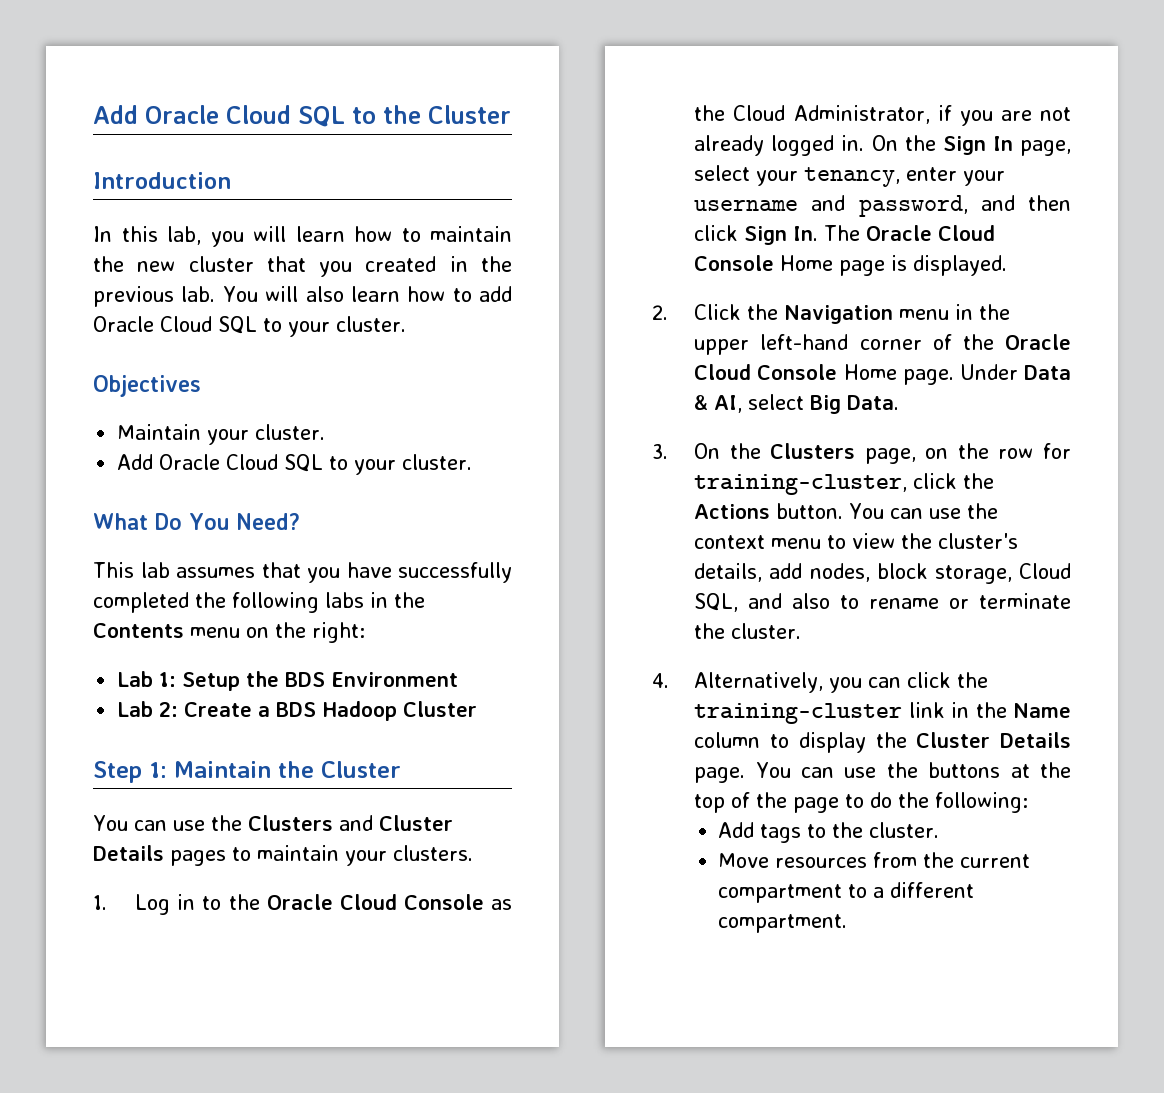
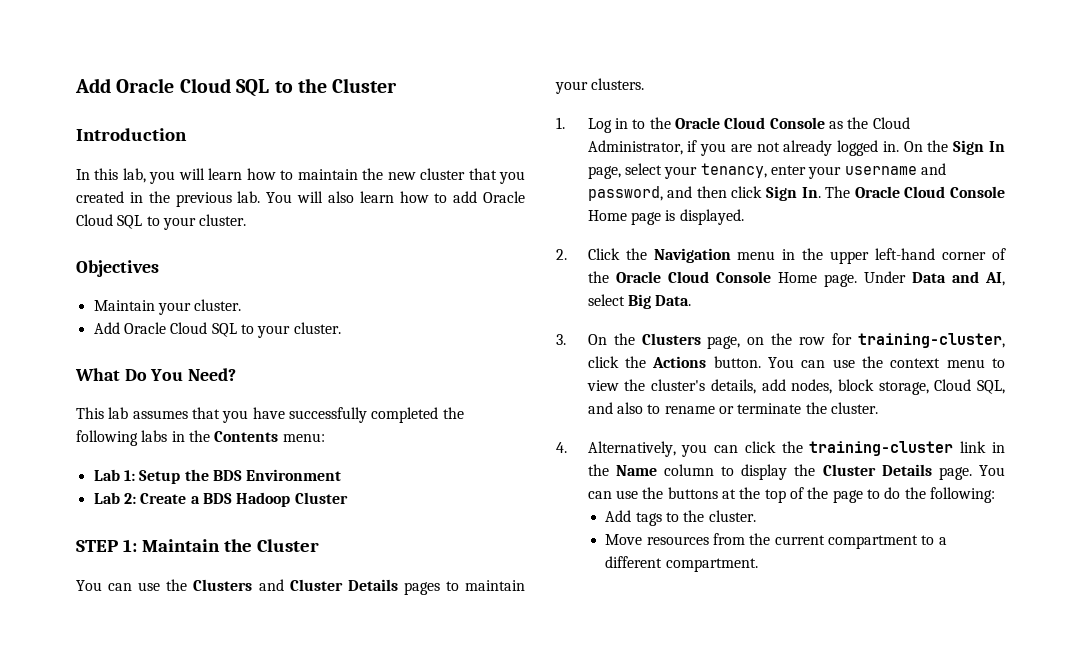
[190,622,365,643] menu on the right: -> [282,433,325,442] menu:
[93,761,142,783] Step -> [76,540,118,552] STEP
[694,395,709,410] & -> [951,271,979,283] and

